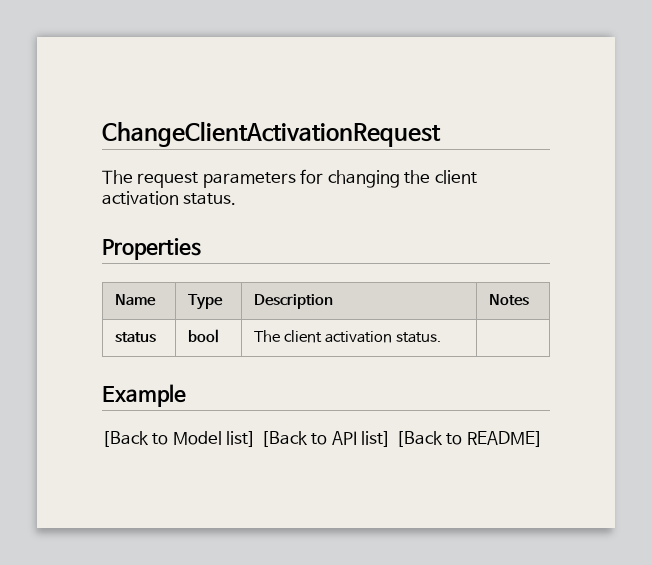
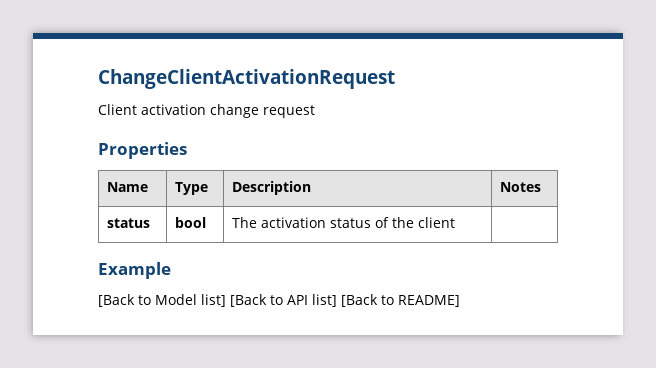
[102,169,477,188] [102,191,237,205] The request parameters for changing the client activation status. -> [98,104,315,118] Client activation change request
[283,330,442,343] client activation status. -> [261,217,456,228] activation status of the client

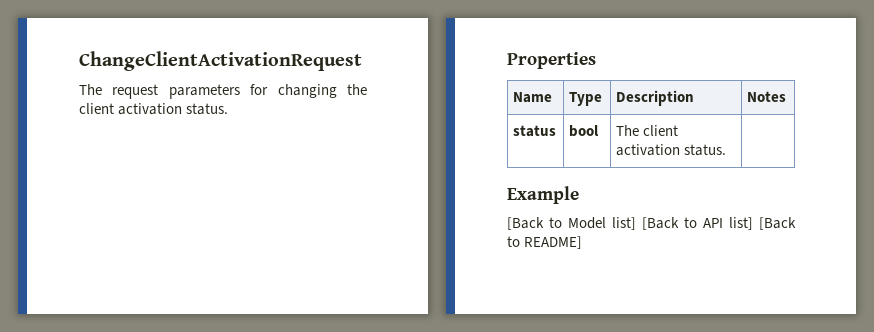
[98,104,315,118] Client activation change request -> [79,84,367,99] [79,103,229,115] The request parameters for changing the client activation status.
[261,217,456,228] activation status of the client -> [643,125,679,136] [616,144,727,156] client activation status.

